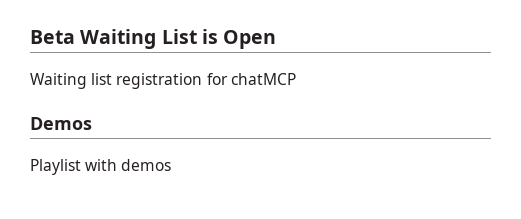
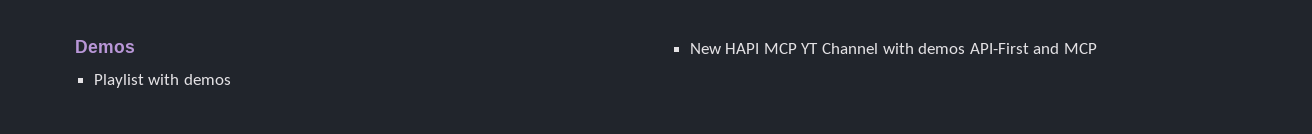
[30,29,277,49] [30,73,296,89] [30,117,92,130] [30,159,172,175] Beta Waiting List is Open // Waiting list registration for chatMCP // Demos // Playlist with demos -> [75,40,135,53] [93,74,231,88] [689,43,1098,54] Demos // Playlist with demos // New HAPI MCP YT Channel with demos API-First and MCP

